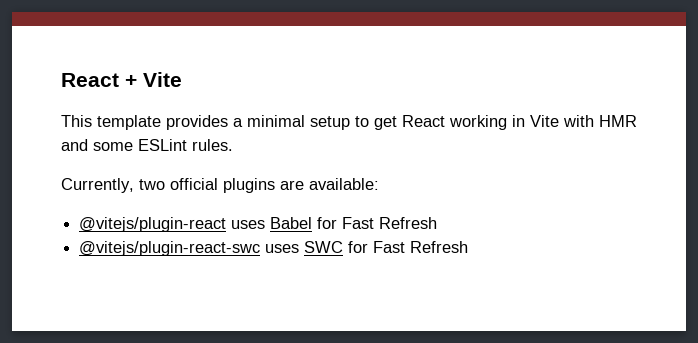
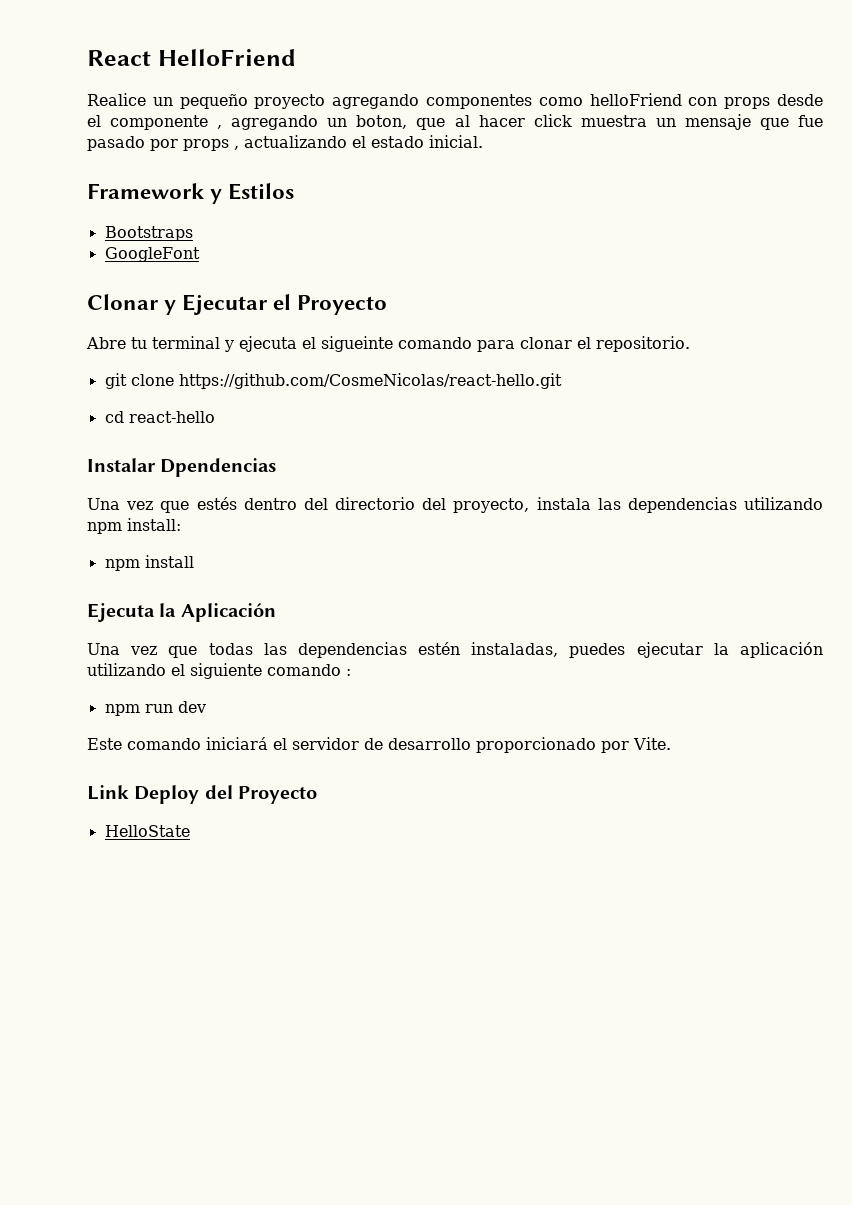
[61,72,182,87] [61,115,637,130] [61,139,233,151] [61,178,379,193] [79,217,438,232] [79,241,469,256] React + Vite // This template provides a minimal setup to get React working in Vite with HMR and some ESLint rules. // Currently, two official plugins are available: // @vitejs/plugin-react uses Babel for Fast Refresh // @vitejs/plugin-react-swc uses SWC for Fast Refresh -> [87,49,296,66] [87,93,823,109] [87,114,823,130] [87,135,483,151] [87,183,295,204] [104,226,193,241] [104,247,200,262] [87,294,388,315] [86,336,690,352] [104,373,562,389] [104,411,215,423] [87,458,277,477] [87,497,823,513] [87,518,181,534] [104,555,194,571] [87,603,276,622] [87,642,823,658] [87,663,351,679] [104,701,206,716] [87,737,671,753] [87,785,318,804] [104,825,190,837] React HelloFriend // Realice un pequeño proyecto agregando componentes como helloFriend con props desde el componente , agregando un boton, que al hacer click muestra un mensaje que fue pasado por props , actualizando el estado inicial. // Framework y Estilos // Bootstraps // GoogleFont // Clonar y Ejecutar el Proyecto // Abre tu terminal y ejecuta el sigueinte comando para clonar el repositorio. // git clone https://github.com/CosmeNicolas/react-hello.git // cd react-hello // Instalar Dpendencias // Una vez que estés dentro del directorio del proyecto, instala las dependencias utilizando npm install: // npm install // Ejecuta la Aplicación // Una vez que todas las dependencias estén instaladas, puedes ejecutar la aplicación utilizando el siguiente comando : // npm run dev // Este comando iniciará el servidor de desarrollo proporcionado por Vite. // Link Deploy del Proyecto // HelloState

